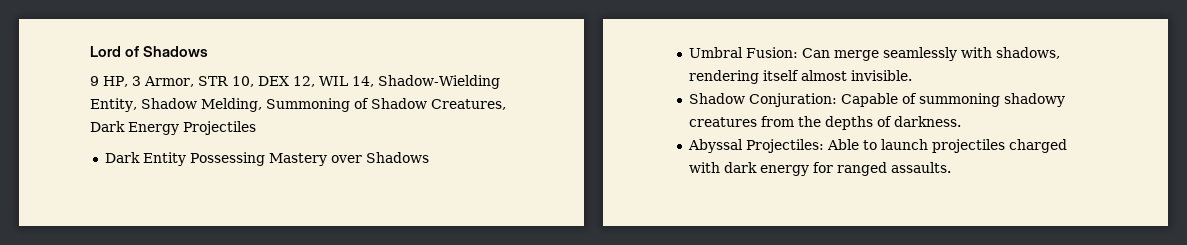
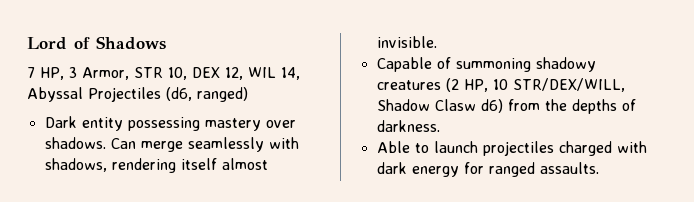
[90,76,99,86] 9 -> [27,67,35,78] 7
[377,75,500,89] [90,98,506,112] [90,121,179,135] Shadow-Wielding Entity, Shadow Melding, Summoning of Shadow Creatures, Dark Energy -> [27,87,83,102] Abyssal
[104,152,429,166] [688,47,798,58] // Dark Entity Possessing Mastery over Shadows // Umbral Fusion: -> [166,87,248,102] [44,116,296,131] [44,137,106,149] (d6, ranged) // Dark entity possessing mastery over shadows.
[688,93,837,107] Shadow Conjuration: -> (437, 42) none
(757, 122) none -> [445,78,625,92] [376,99,503,113] (2 HP, 10 STR/DEX/WILL, Shadow Clasw d6)
[687,139,824,153] Abyssal Projectiles: -> (440, 126) none

